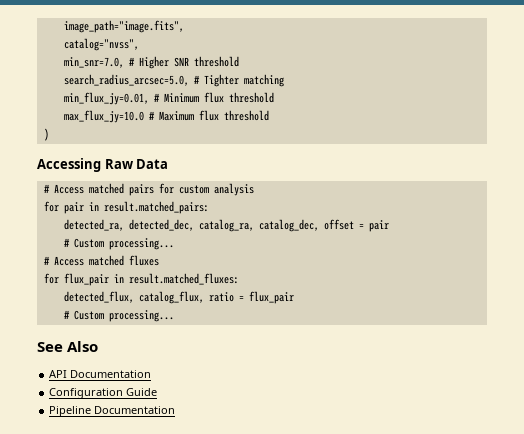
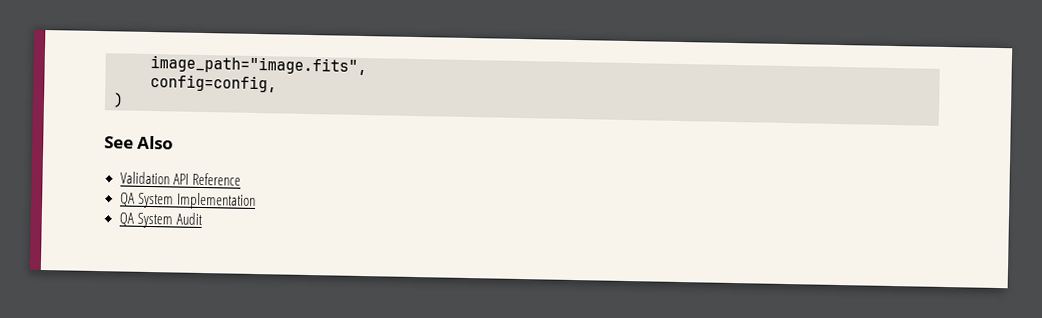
[63,38,139,51] [63,56,239,69] [63,74,284,87] [63,92,274,105] [63,110,269,123] [43,128,49,141] [37,158,169,172] [43,183,254,196] [43,201,209,214] [63,219,389,232] [63,238,174,250] [43,255,159,266] [43,273,239,286] [63,291,294,304] [63,310,174,322] [37,341,99,352] [49,370,152,378] [49,388,158,399] [49,406,176,417] catalog="nvss", // min_snr=7.0, # Higher SNR threshold // search_radius_arcsec=5.0, # Tighter matching // min_flux_jy=0.01, # Minimum flux threshold // max_flux_jy=10.0 # Maximum flux threshold // ) // Accessing Raw Data // # Access matched pairs for custom analysis // for pair in result.matched_pairs: // detected_ra, detected_dec, catalog_ra, catalog_dec, offset = pair // # Custom processing... // # Access matched fluxes // for flux_pair in result.matched_fluxes: // detected_flux, catalog_flux, ratio = flux_pair // # Custom processing... // See Also // API Documentation // Configuration Guide // Pipeline Documentation -> [150,74,277,93] [113,92,124,108] [104,135,175,150] [119,171,241,186] [119,192,256,210] [118,212,203,229] config=config, // ) // See Also // Validation API Reference // QA System Implementation // QA System Audit

